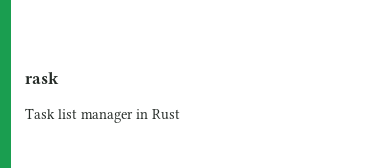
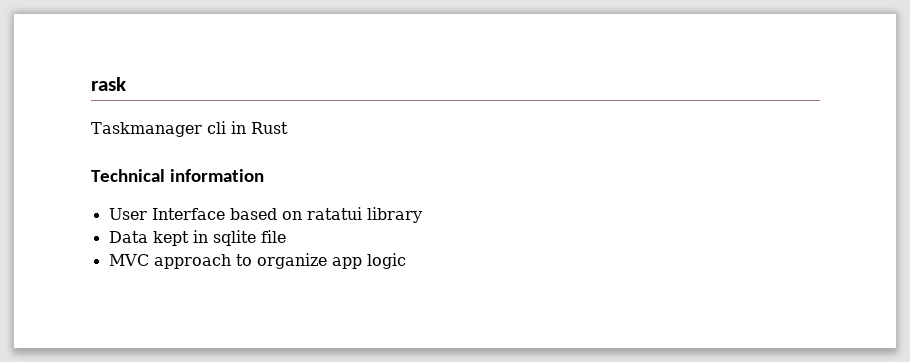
[25,108,133,123] Task list manager -> [91,121,226,137] Taskmanager cli
(180, 114) none -> [91,169,265,182] [108,207,422,223] [108,230,286,246] [108,253,406,269] // Technical information // User Interface based on ratatui library // Data kept in sqlite file // MVC approach to organize app logic

